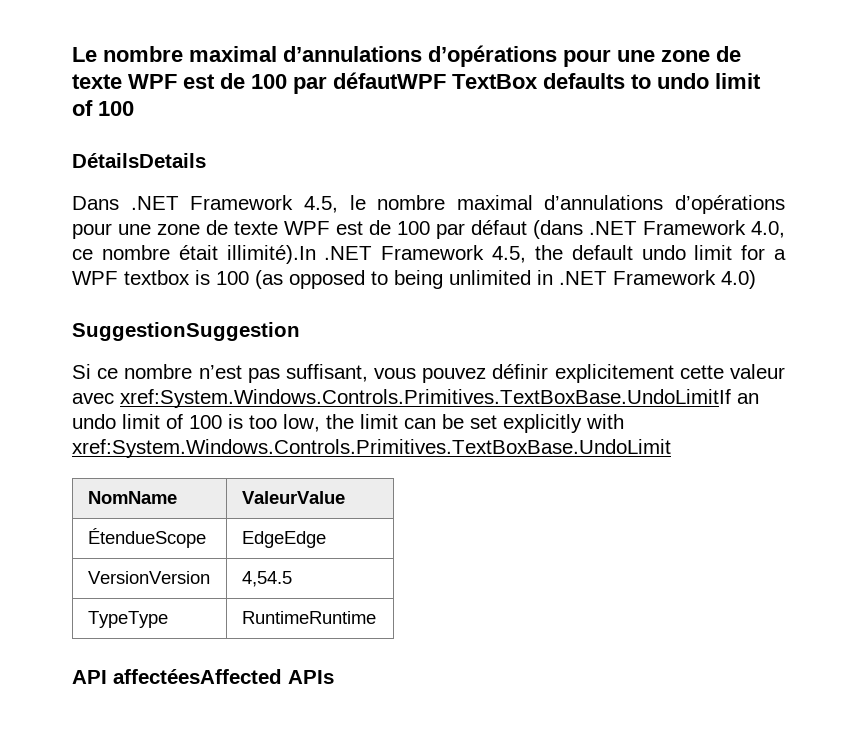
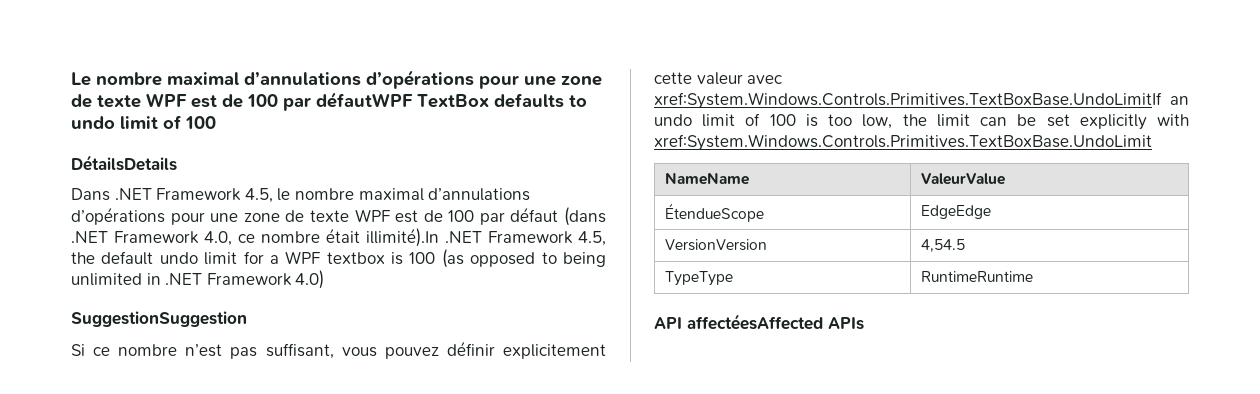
[87,491,177,504] NomName -> [664,173,749,185] NameName

